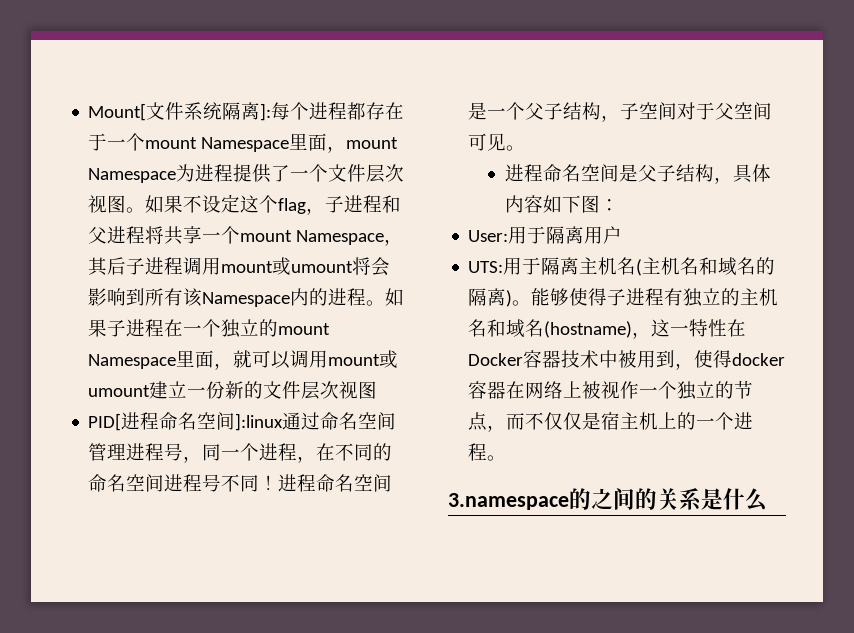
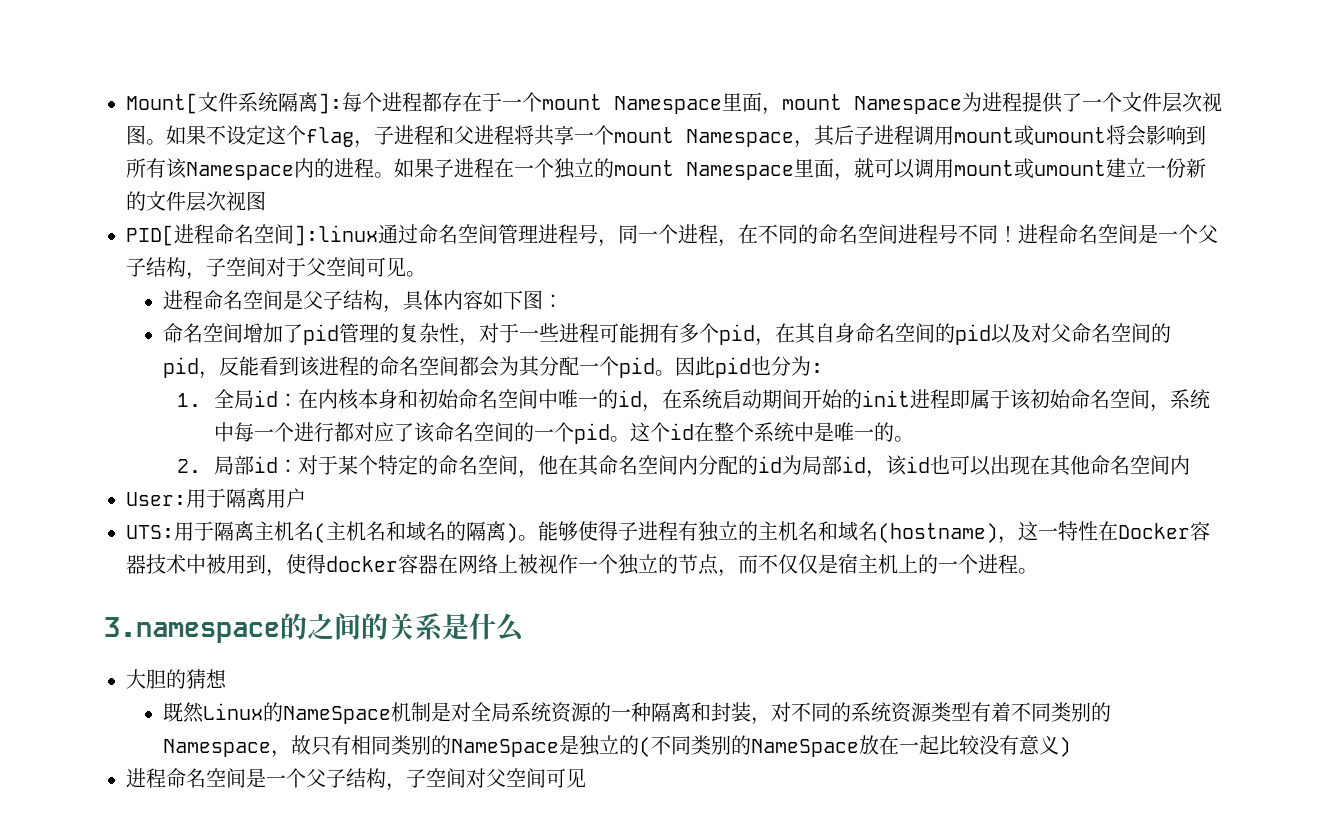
(620, 205) none -> [162,323,1171,346] [162,356,823,379] [177,389,1210,412] [213,422,914,444] [177,455,1190,478] // 命名空间增加了pid管理的复杂性，对于一些进程可能拥有多个pid，在其自身命名空间的pid以及对父命名空间的pid，反能看到该进程的命名空间都会为其分配一个pid。因此pid也分为: // 1.全局id：在内核本身和初始命名空间中唯一的id，在系统启动期间开始的init进程即属于该初始命名空间，系统中每一个进行都对应了该命名空间的一个pid。这个id在整个系统中是唯一的。 // 2.局部id：对于某个特定的命名空间，他在其命名空间内分配的id为局部id，该id也可以出现在其他命名空间内
(768, 500) none -> [126,669,227,689] [162,702,1111,725] [162,735,1071,758] [126,768,586,791] // 大胆的猜想 // 既然Linux的NameSpace机制是对全局系统资源的一种隔离和封装，对不同的系统资源类型有着不同类别的Namespace，故只有相同类别的NameSpace是独立的(不同类别的NameSpace放在一起比较没有意义) // 进程命名空间是一个父子结构，子空间对父空间可见

